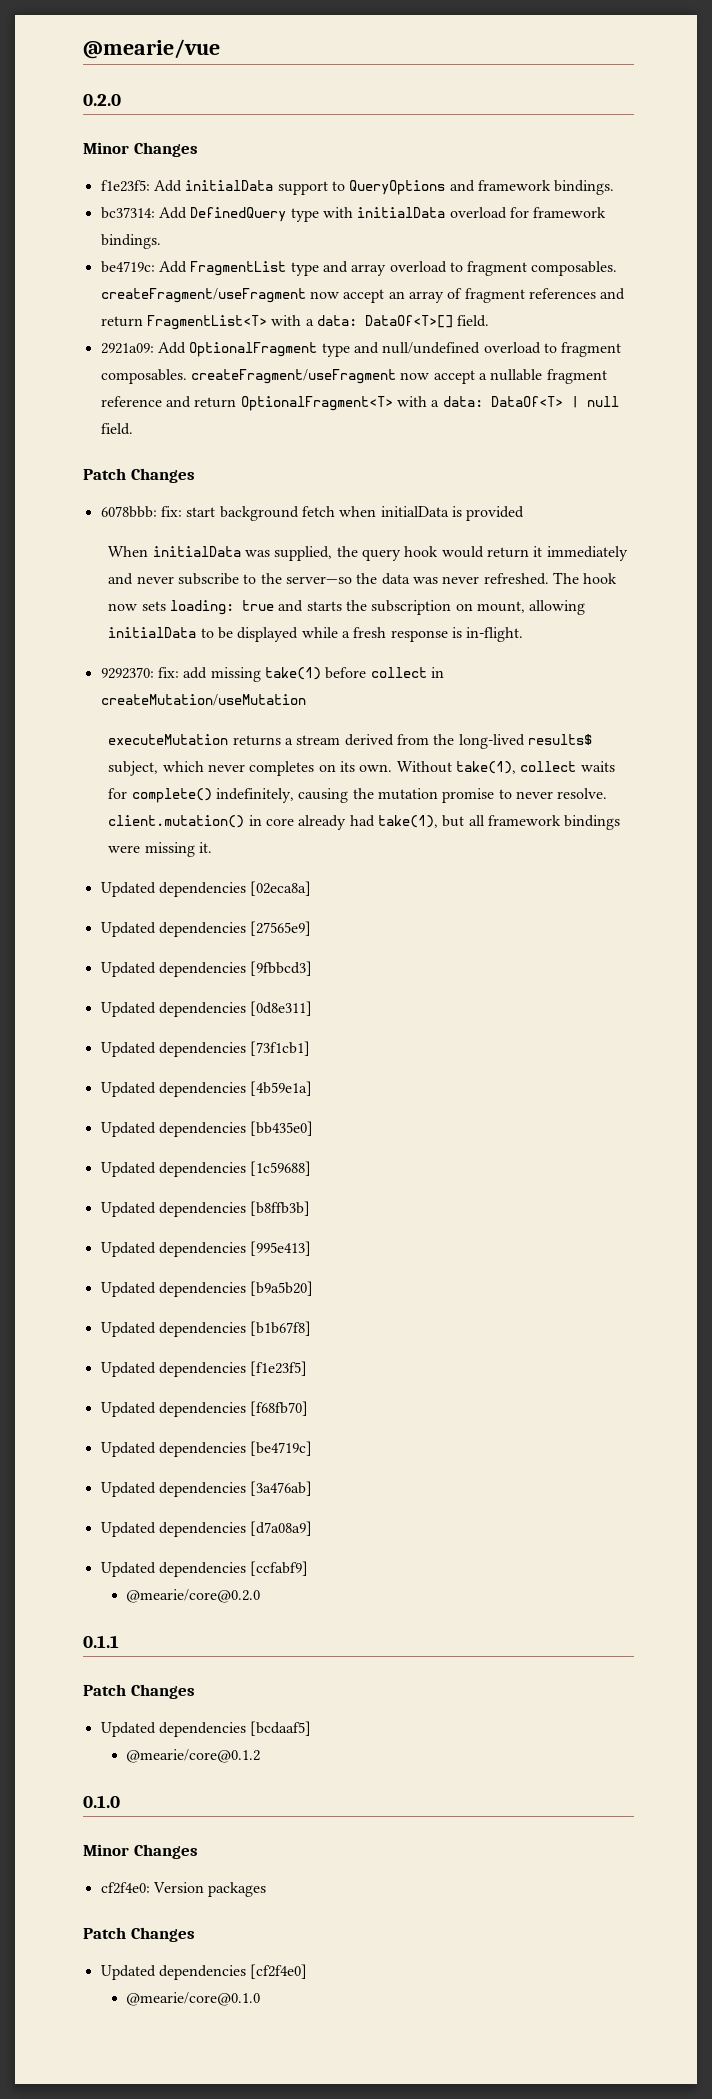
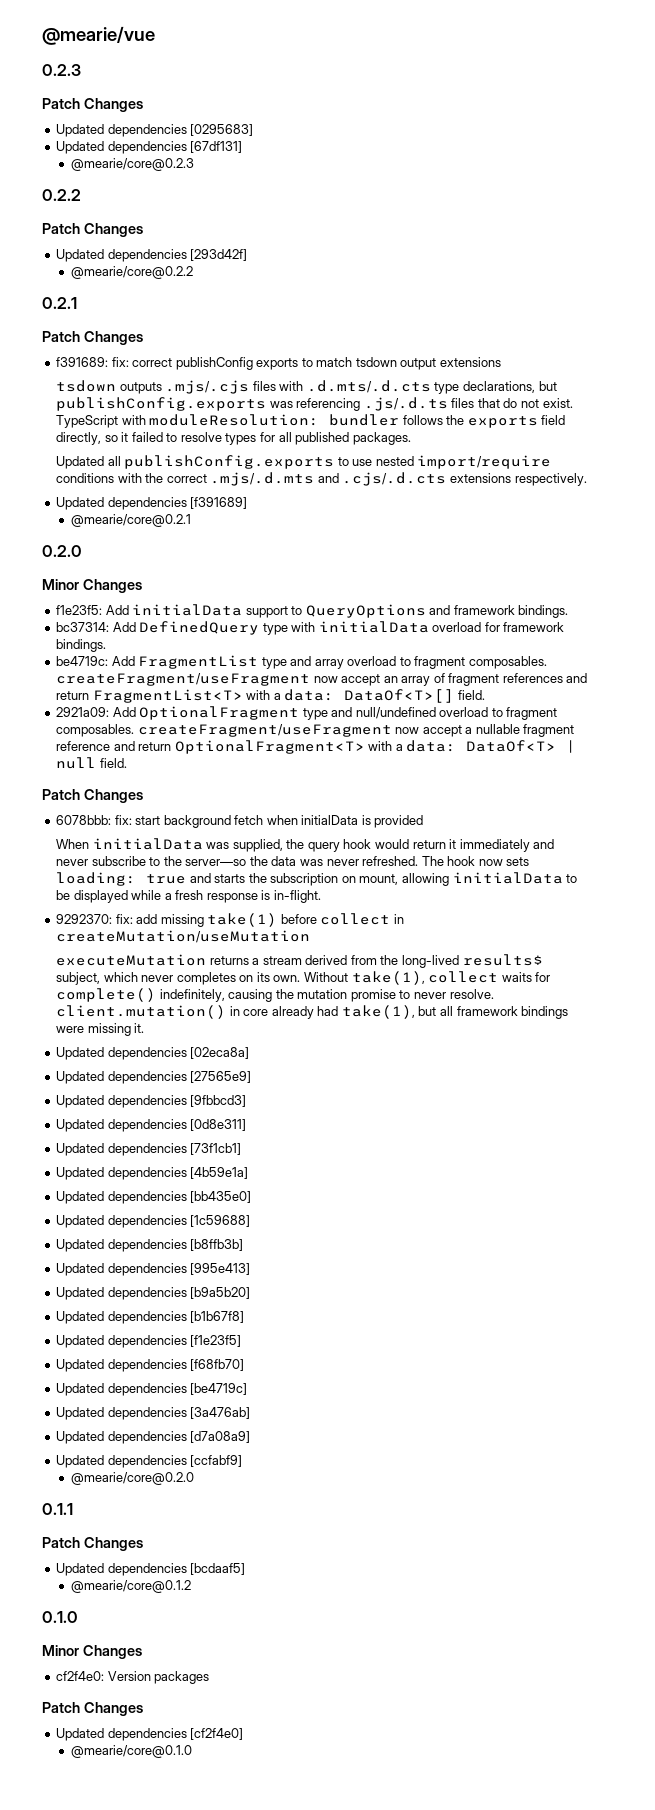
(220, 49) none -> [42,64,81,76] [42,98,143,112] [56,124,254,137] [56,141,243,154] [70,158,194,171] [42,189,81,201] [42,223,143,237] [56,249,248,262] [70,266,193,279] [42,297,77,309] [42,331,143,345] [56,357,501,370] [56,380,557,394] [56,397,573,411] [56,414,566,428] [56,432,411,445] [56,455,552,469] [56,472,587,486] [56,497,248,510] [70,514,191,527] // 0.2.3 // Patch Changes // Updated dependencies [0295683] // Updated dependencies [67df131] // @mearie/core@0.2.3 // 0.2.2 // Patch Changes // Updated dependencies [293d42f] // @mearie/core@0.2.2 // 0.2.1 // Patch Changes // f391689: fix: correct publishConfig exports to match tsdown output extensions // tsdown outputs .mjs/.cjs files with .d.mts/.d.cts type declarations, but publishConfig.exports was referencing .js/.d.ts files that do not exist. TypeScript with moduleResolution: bundler follows the exports field directly, so it failed to resolve types for all published packages. // Updated all publishConfig.exports to use nested import/require conditions with the correct .mjs/.d.mts and .cjs/.d.cts extensions respectively. // Updated dependencies [f391689] // @mearie/core@0.2.1

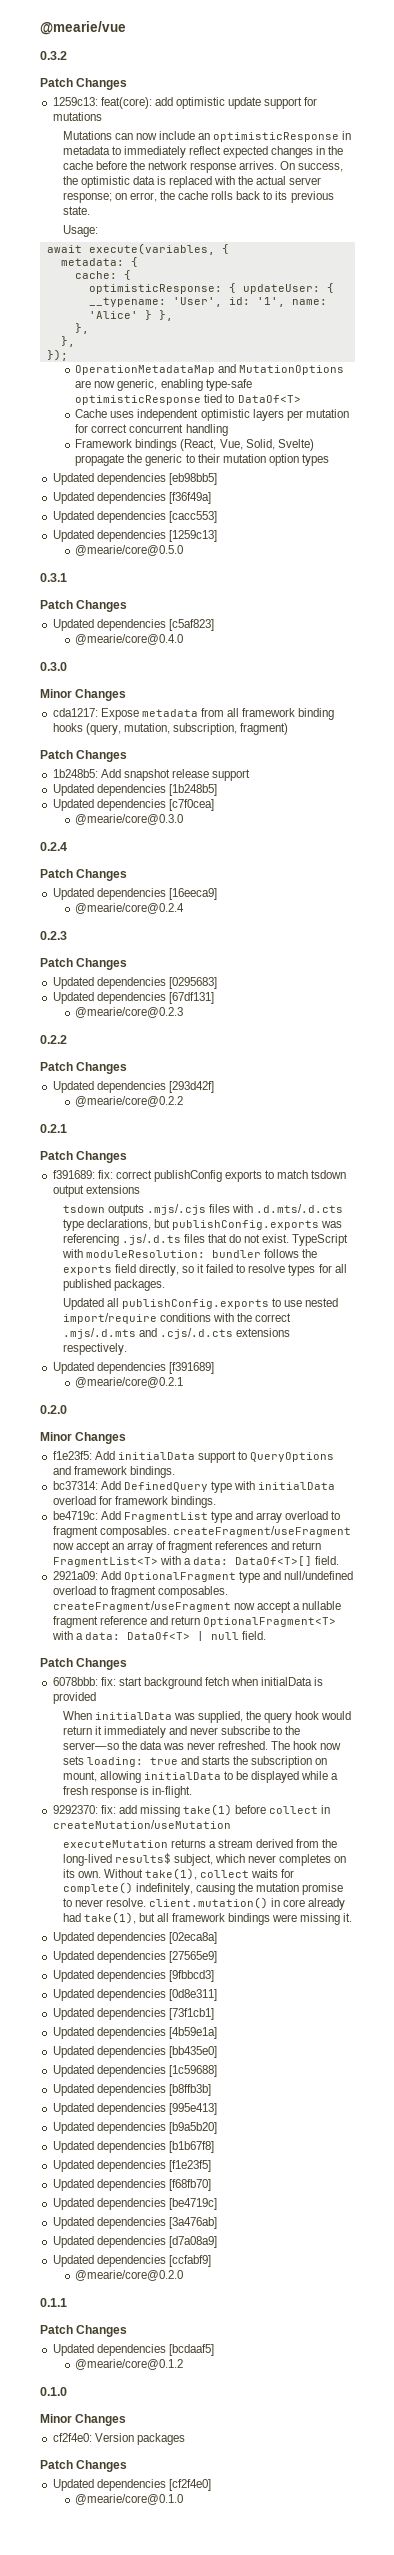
(155, 35) none -> [40,51,67,60] [40,78,128,90] [52,97,318,109] [52,112,102,121] [62,131,352,142] [62,146,344,158] [62,161,344,173] [62,176,322,188] [62,191,334,203] [62,206,90,215] [62,225,98,237] [46,243,229,255] [60,257,138,267] [74,270,131,280] [88,283,334,294] [88,297,327,307] [88,310,173,321] [74,323,89,334] [60,336,75,347] [46,349,68,361] [75,364,345,375] [75,379,252,391] [75,394,301,405] [75,409,349,421] [75,424,228,436] [75,439,314,451] [75,454,330,466] [52,473,217,485] [52,492,211,504] [52,511,217,523] [52,530,217,542] [75,545,184,556] [40,573,67,582] [40,600,128,612] [52,619,214,631] [75,634,184,645] [40,662,67,671] [40,689,127,701] [52,708,335,720] [52,723,289,735] [40,750,128,762] [52,769,251,781] [52,784,217,796] [52,799,214,811] [75,814,184,825] [40,842,67,851] [40,869,128,881] [52,888,217,900] [75,903,185,914] // 0.3.2 // Patch Changes // 1259c13: feat(core): add optimistic update support for mutations // Mutations can now include an optimisticResponse in metadata to immediately reflect expected changes in the cache before the network response arrives. On success, the optimistic data is replaced with the actual server response; on error, the cache rolls back to its previous state. // Usage: // await execute(variables, { // metadata: { // cache: { // optimisticResponse: { updateUser: { __typename: 'User', id: '1', name: 'Alice' } }, // }, // }, // }); // OperationMetadataMap and MutationOptions are now generic, enabling type-safe optimisticResponse tied to DataOf<T> // Cache uses independent optimistic layers per mutation for correct concurrent handling // Framework bindings (React, Vue, Solid, Svelte) propagate the generic to their mutation option types // Updated dependencies [eb98bb5] // Updated dependencies [f36f49a] // Updated dependencies [cacc553] // Updated dependencies [1259c13] // @mearie/core@0.5.0 // 0.3.1 // Patch Changes // Updated dependencies [c5af823] // @mearie/core@0.4.0 // 0.3.0 // Minor Changes // cda1217: Expose metadata from all framework binding hooks (query, mutation, subscription, fragment) // Patch Changes // 1b248b5: Add snapshot release support // Updated dependencies [1b248b5] // Updated dependencies [c7f0cea] // @mearie/core@0.3.0 // 0.2.4 // Patch Changes // Updated dependencies [16eeca9] // @mearie/core@0.2.4

